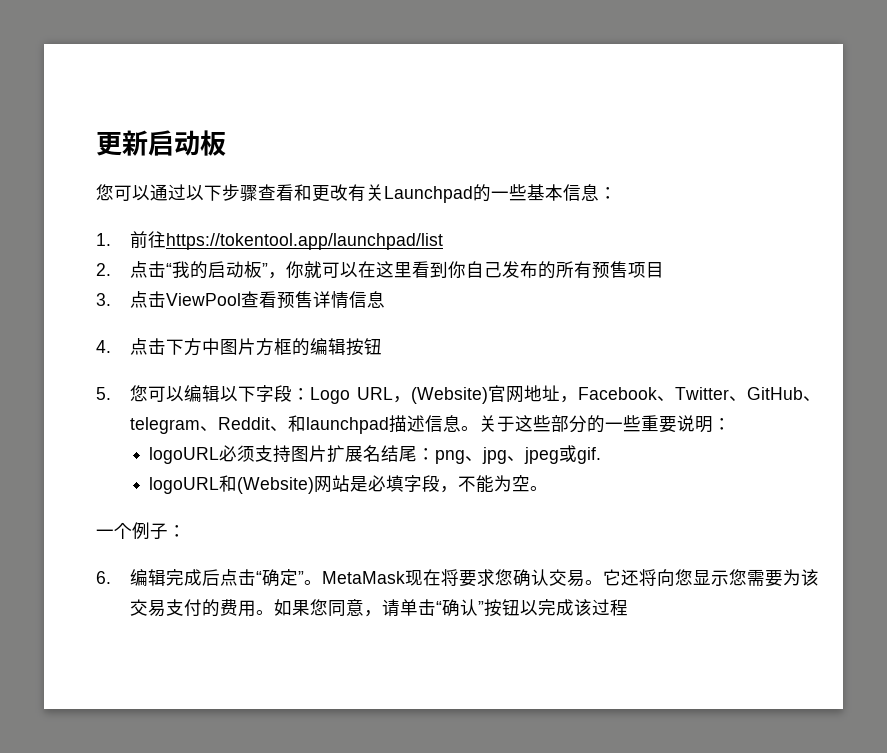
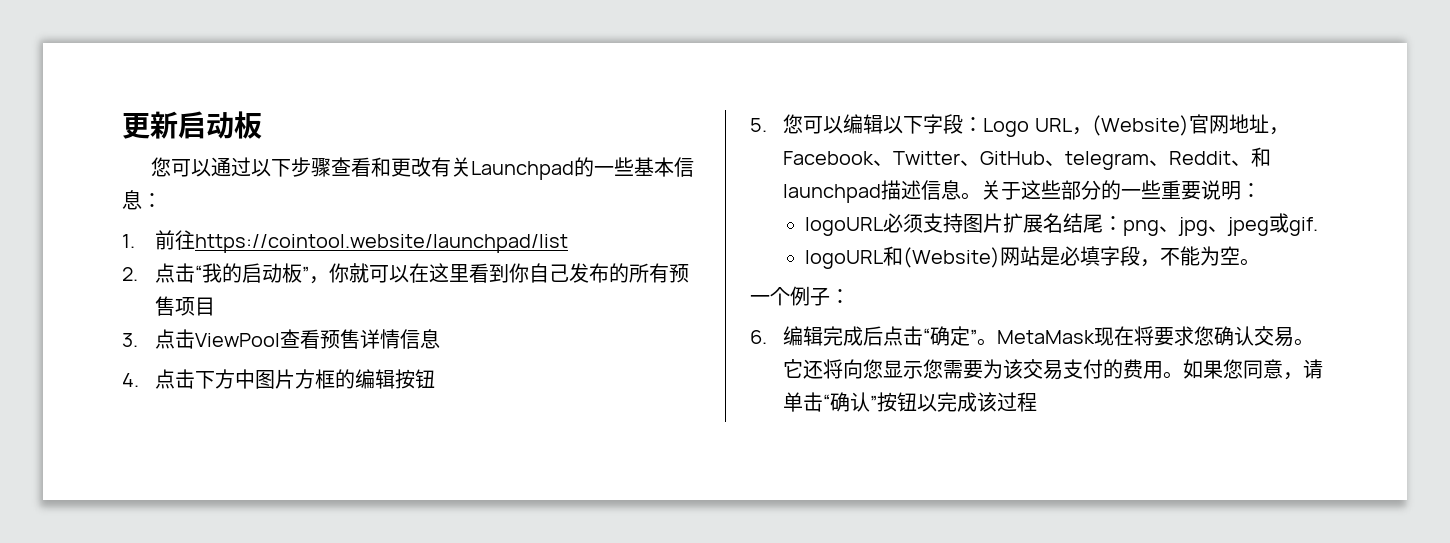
[166,233,444,250] https://tokentool.app/launchpad/list -> [195,234,569,253] https://cointool.website/launchpad/list

